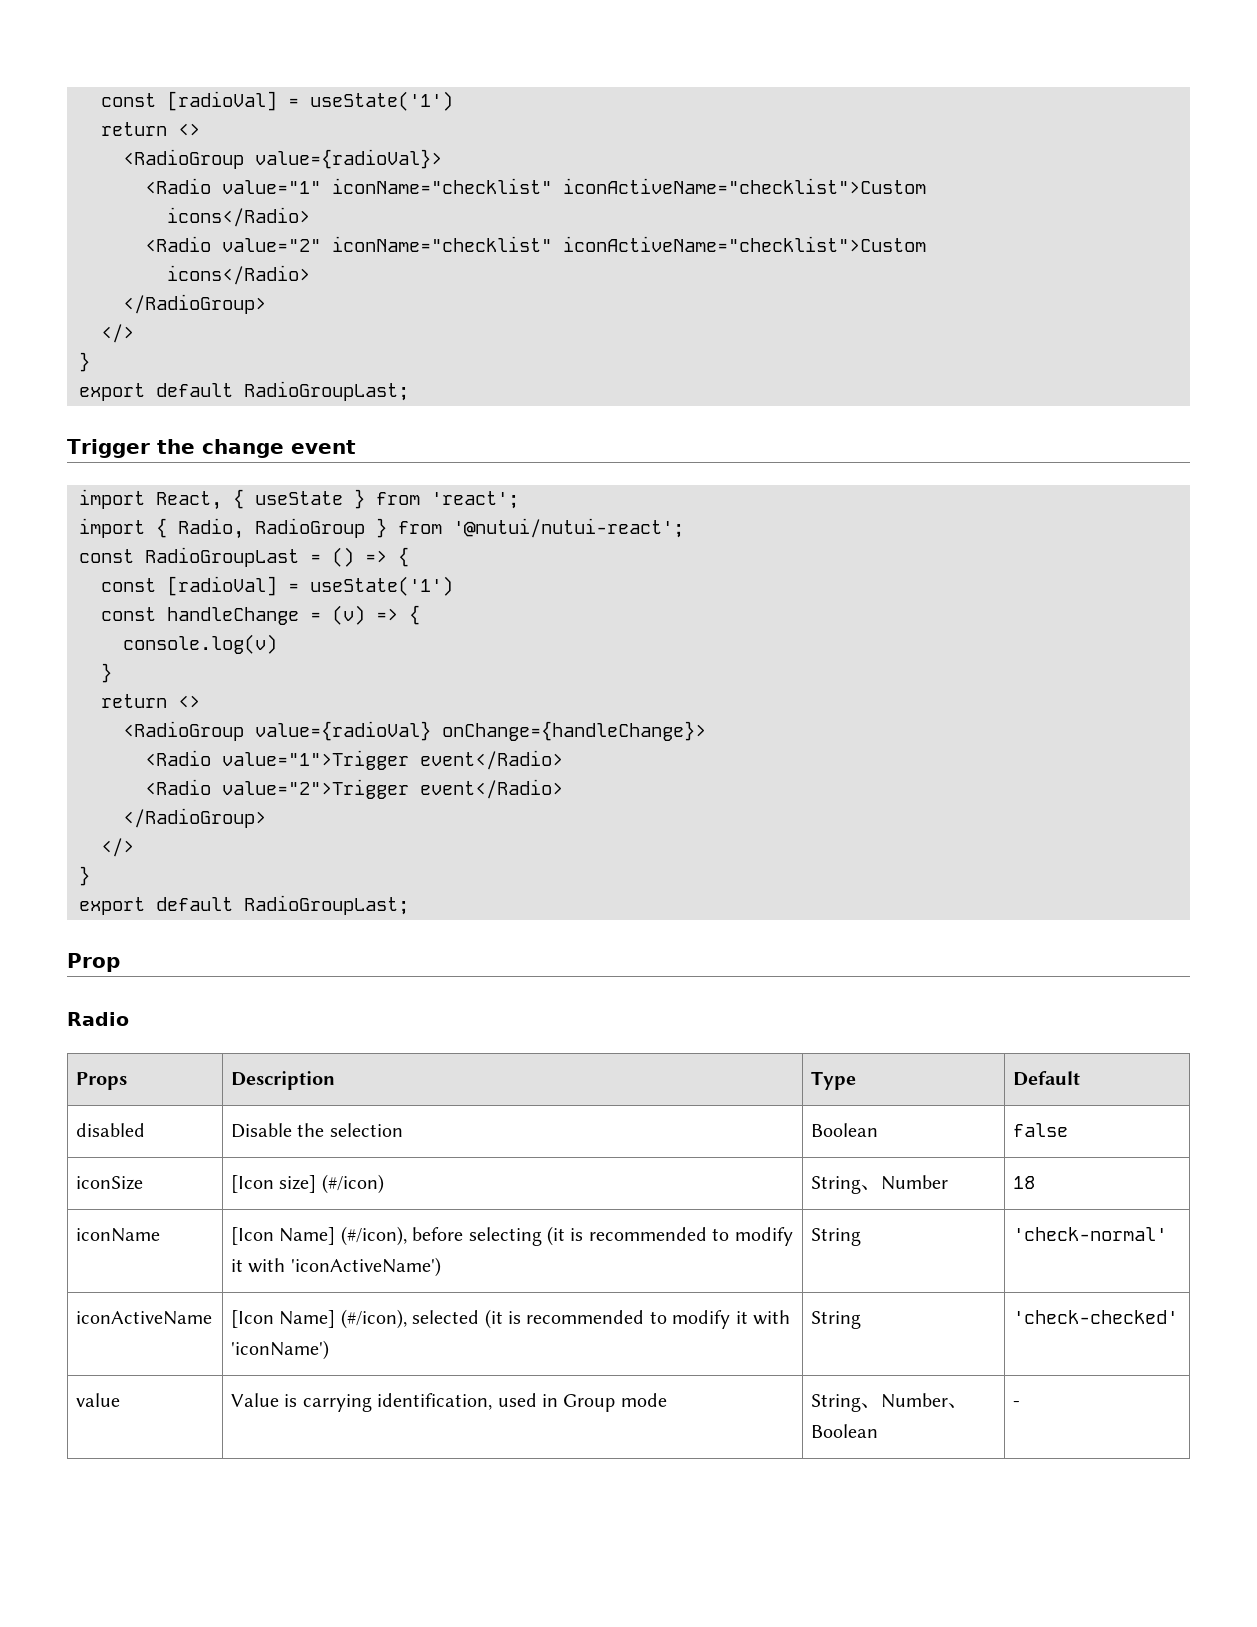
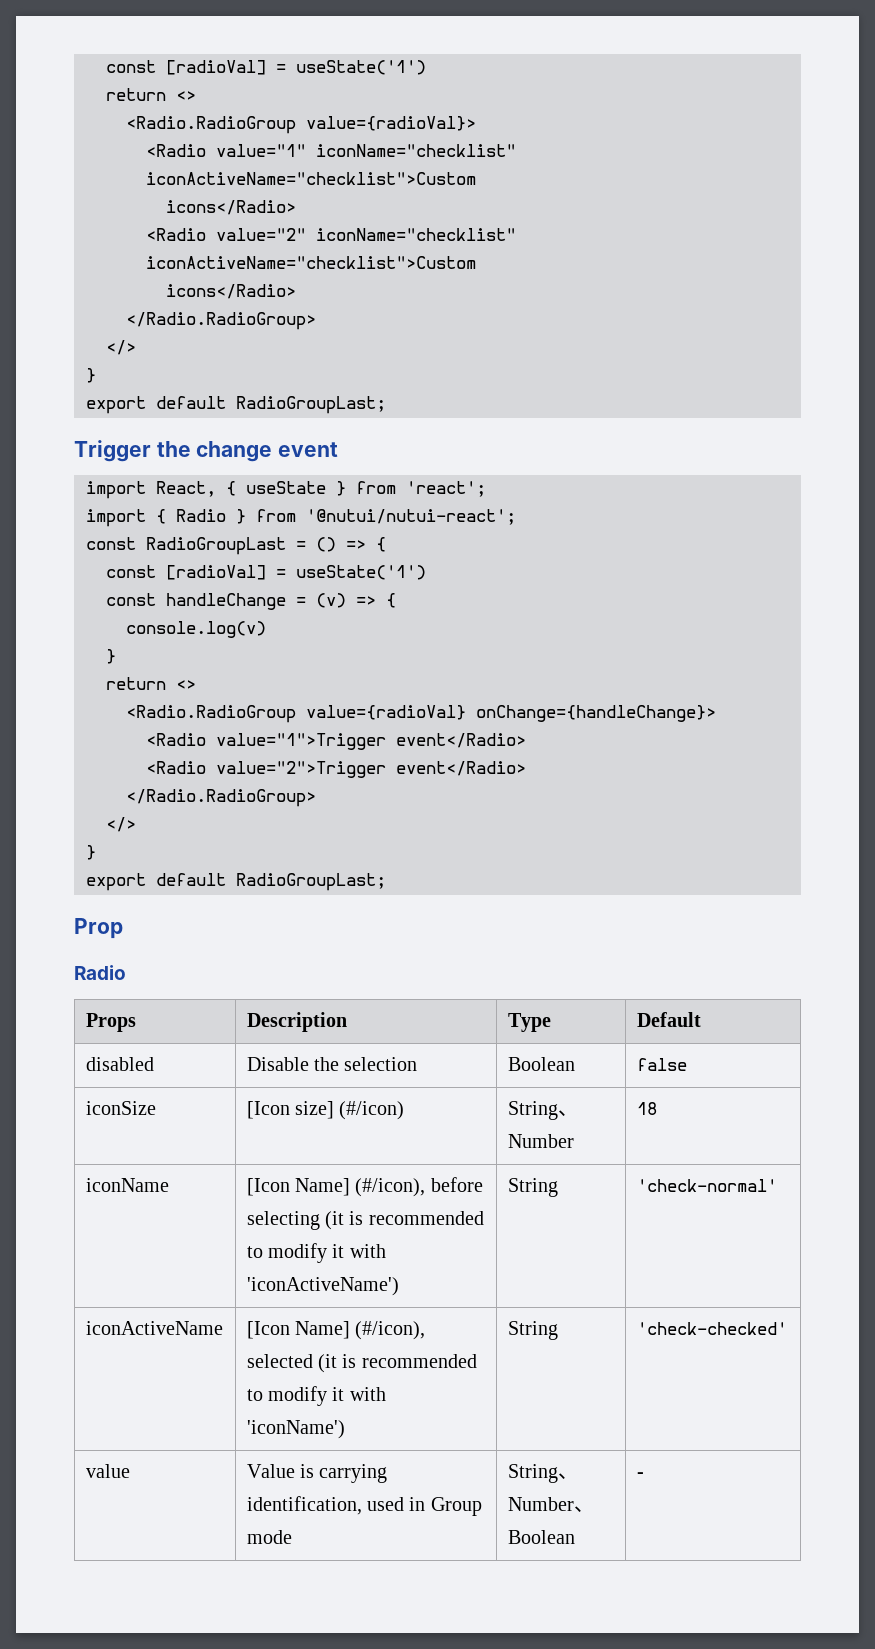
[123,149,244,169] <RadioGroup -> [126,116,296,134] <Radio.RadioGroup
[123,294,266,314] </RadioGroup> -> [126,312,316,330] </Radio.RadioGroup>
[178,518,365,539] Radio, RadioGroup -> [176,509,226,522] Radio
[123,721,244,741] <RadioGroup -> [126,705,296,723] <Radio.RadioGroup
[123,808,266,828] </RadioGroup> -> [126,789,316,807] </Radio.RadioGroup>

